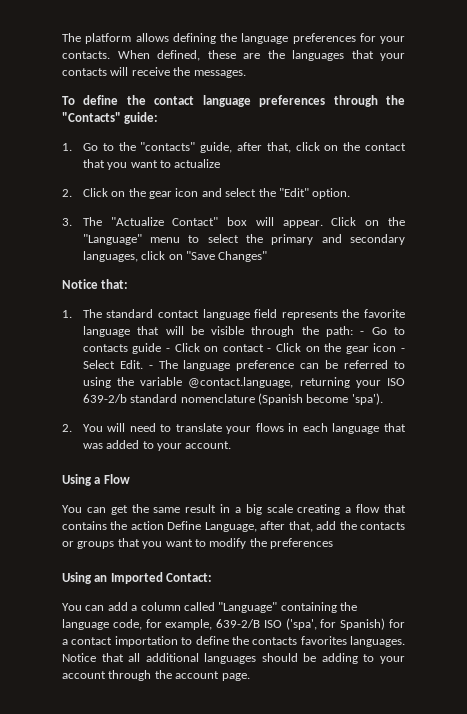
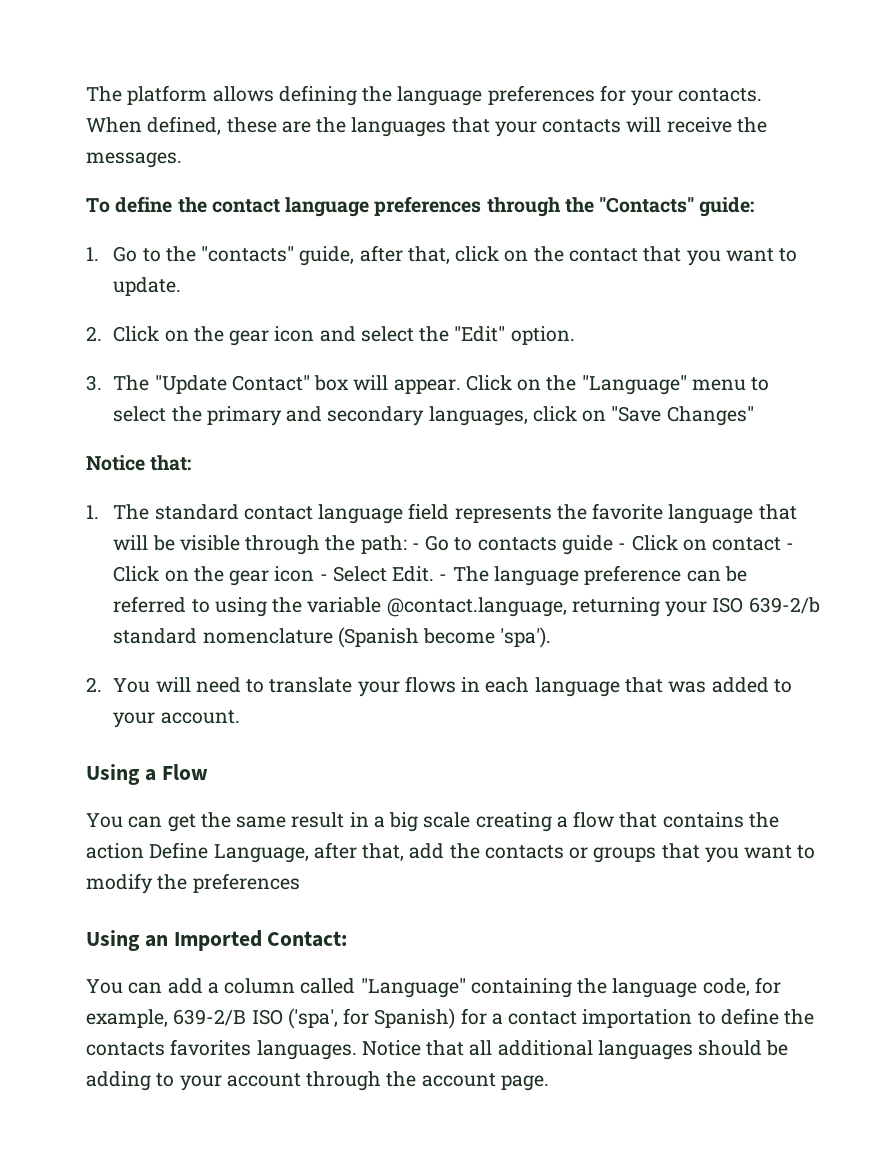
[174,159,221,168] actualize -> [113,277,182,296] update.
[110,217,164,226] "Actualize -> [154,375,227,394] "Update

